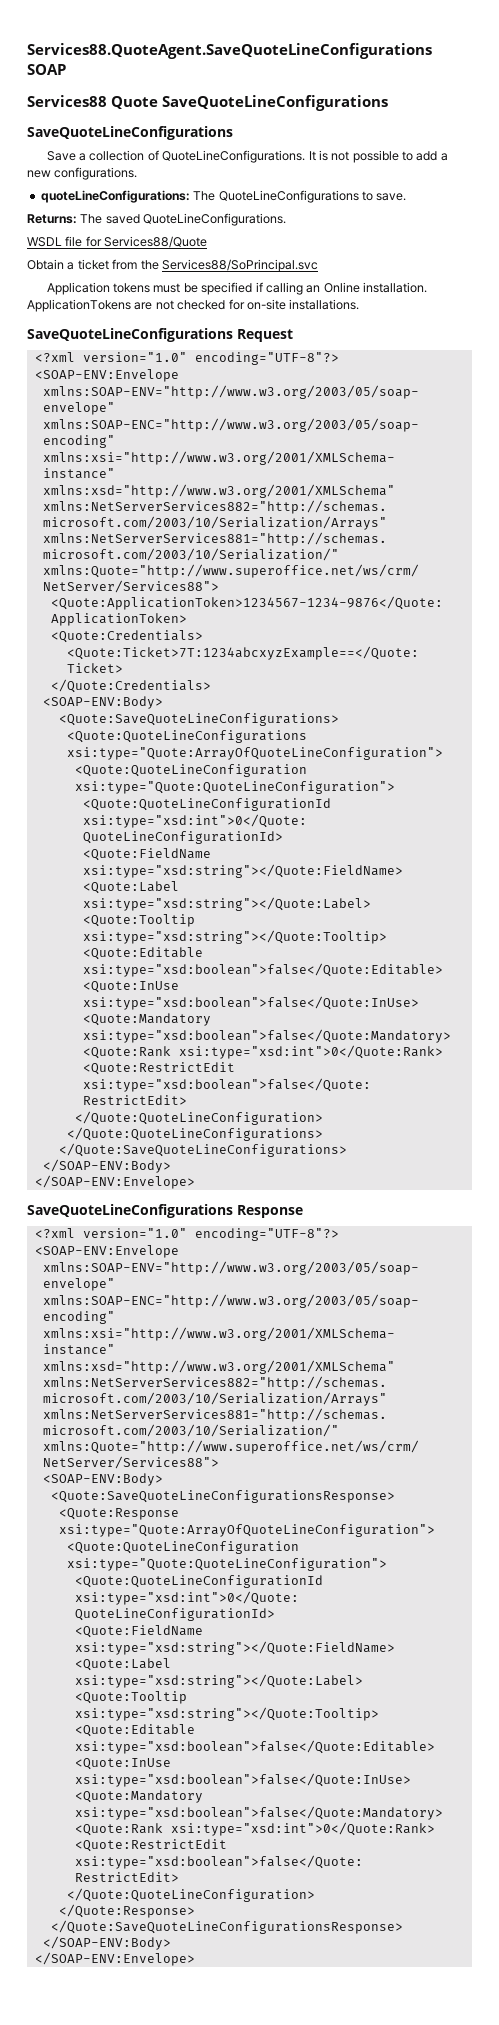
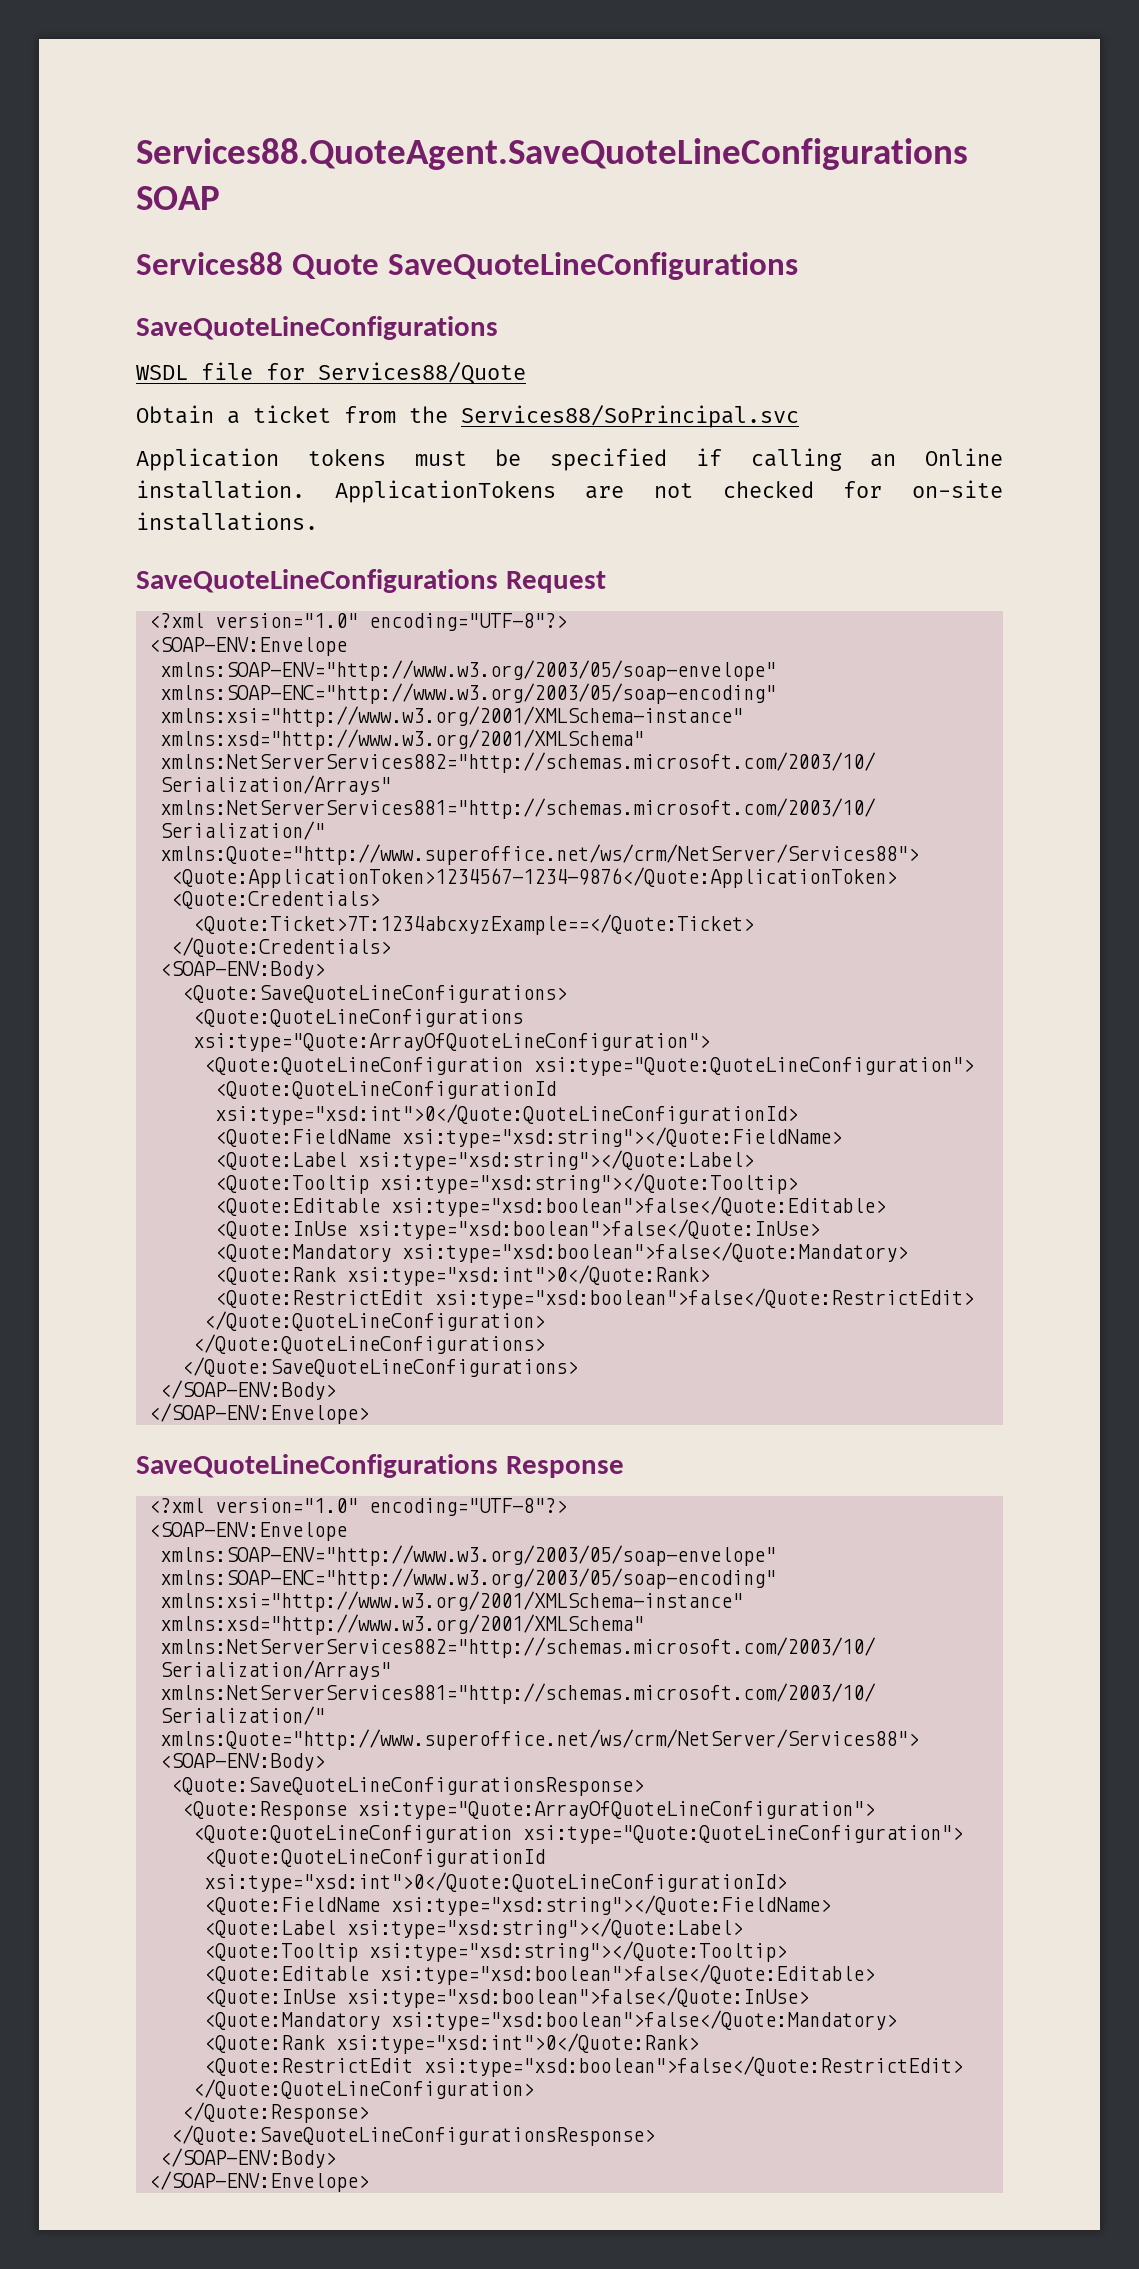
[46,150,448,163] [27,167,138,180] [40,190,407,203] [27,213,287,226] // Save a collection of QuoteLineConfigurations. It is not possible to add a new configurations. // quoteLineConfigurations: The QuoteLineConfigurations to save. // Returns: The saved QuoteLineConfigurations. -> (498, 328) none

